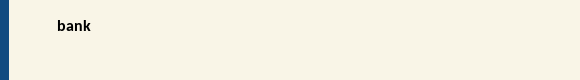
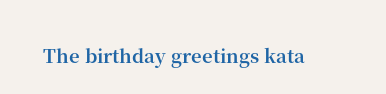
[57,20,91,31] bank -> [43,47,305,68] The birthday greetings kata

